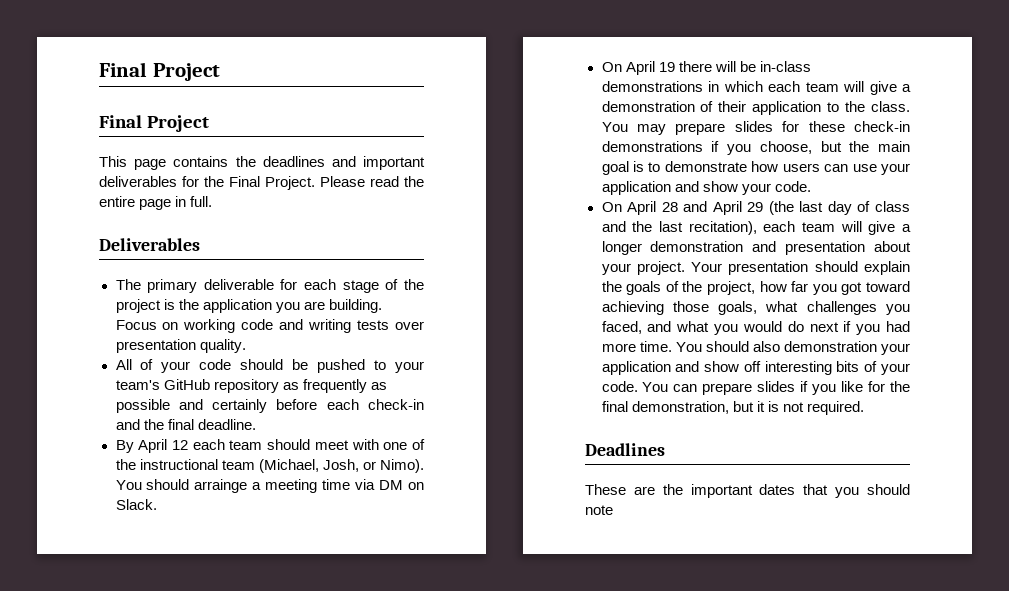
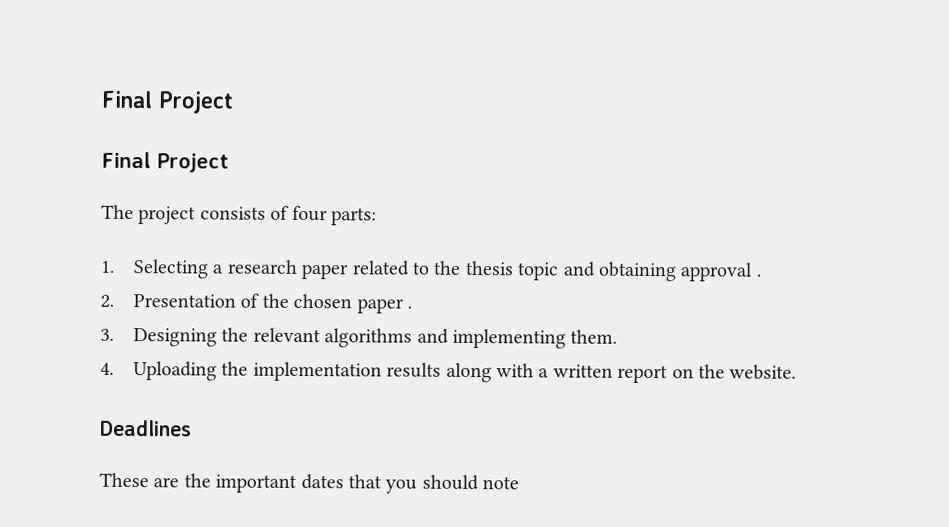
[99,156,425,170] [99,176,424,190] [99,196,213,210] [99,238,200,251] [115,279,424,293] [115,299,382,313] [115,319,425,333] [115,339,246,353] [115,359,424,373] [115,379,387,393] [115,399,425,413] [115,419,256,430] [115,439,426,453] [115,459,424,473] [115,479,424,493] [115,499,157,510] [601,61,811,75] [601,81,911,95] [601,101,910,115] [601,121,910,135] [601,141,910,155] [601,161,910,175] [601,181,811,195] [601,201,910,215] [601,221,911,235] [601,241,911,255] [601,261,910,275] [601,281,910,295] [601,301,910,315] [601,321,910,335] [601,341,910,355] [601,361,910,375] [601,381,910,395] [601,401,864,415] This page contains the deadlines and important deliverables for the Final Project. Please read the entire page in full. // Deliverables // The primary deliverable for each stage of the project is the application you are building. Focus on working code and writing tests over presentation quality. // All of your code should be pushed to your team's GitHub repository as frequently as possible and certainly before each check-in and the final deadline. // By April 12 each team should meet with one of the instructional team (Michael, Josh, or Nimo). You should arrainge a meeting time via DM on Slack. // On April 19 there will be in-class demonstrations in which each team will give a demonstration of their application to the class. You may prepare slides for these check-in demonstrations if you choose, but the main goal is to demonstrate how users can use your application and show your code. // On April 28 and April 29 (the last day of class and the last recitation), each team will give a longer demonstration and presentation about your project. Your presentation should explain the goals of the project, how far you got toward achieving those goals, what challenges you faced, and what you would do next if you had more time. You should also demonstration your application and show off interesting bits of your code. You can prepare slides if you like for the final demonstration, but it is not required. -> [101,204,377,226] [100,259,761,282] [100,293,412,314] [100,327,618,349] [100,361,797,384] The project consists of four parts: // 1. Selecting a research paper related to the thesis topic and obtaining approval . // 2. Presentation of the chosen paper . // 3. Designing the relevant algorithms and implementing them. // 4. Uploading the implementation results along with a written report on the website.

